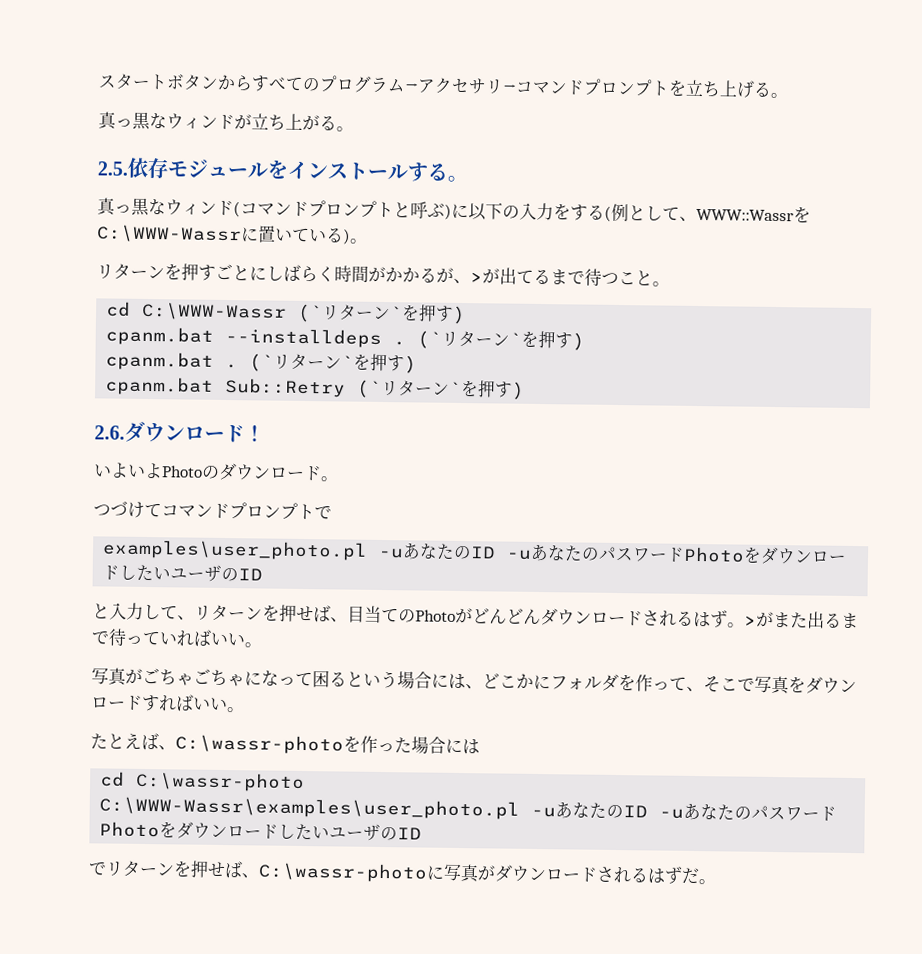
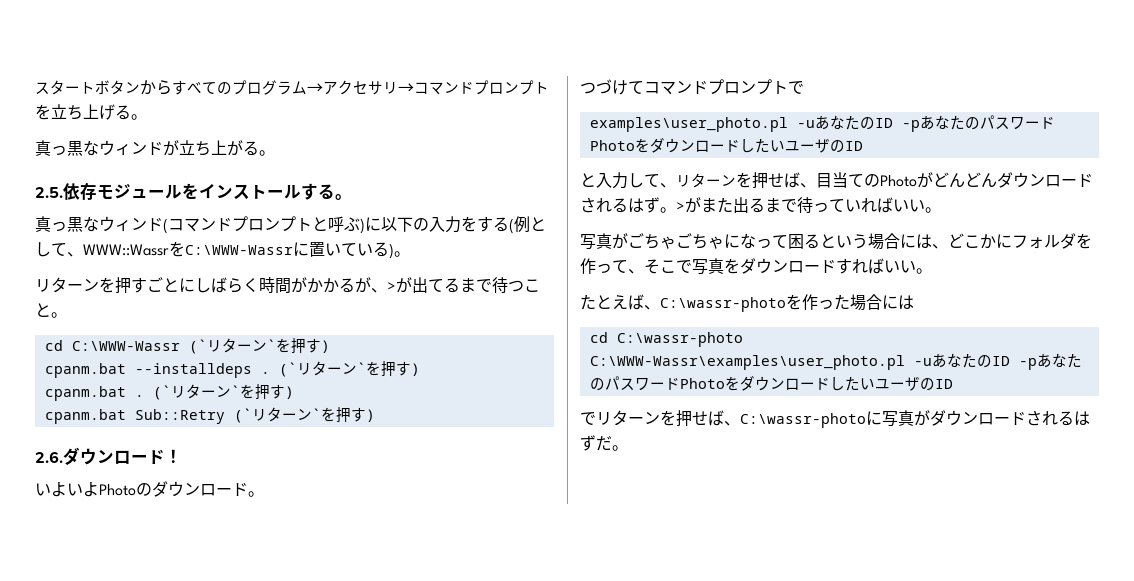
[506,549,533,560] -u -> [901,120,920,132] -p
[659,808,685,819] -u -> [1018,358,1037,370] -p

